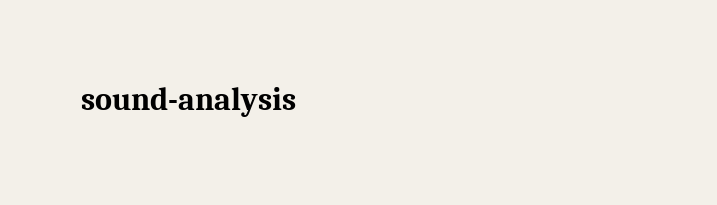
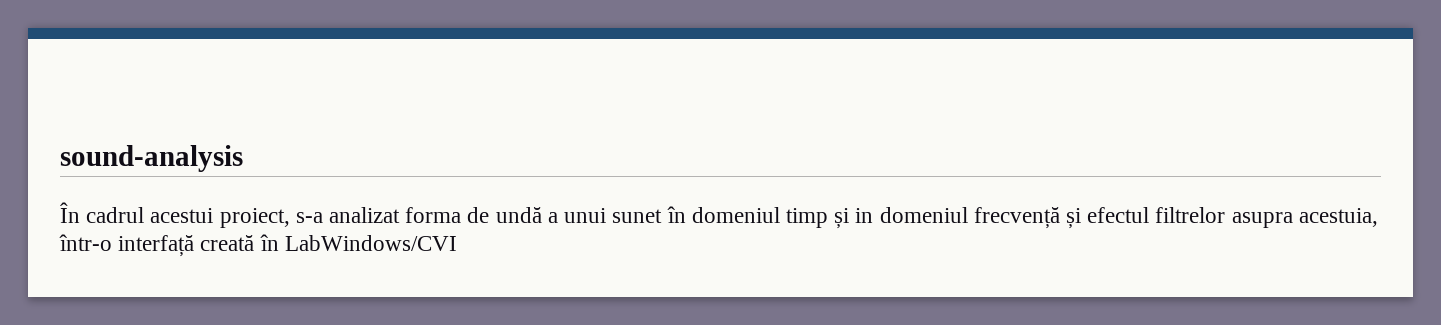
(296, 102) none -> [60,202,1378,229] [59,234,457,257] // În cadrul acestui proiect, s-a analizat forma de undă a unui sunet în domeniul timp și in domeniul frecvență și efectul filtrelor asupra acestuia, într-o interfață creată în LabWindows/CVI

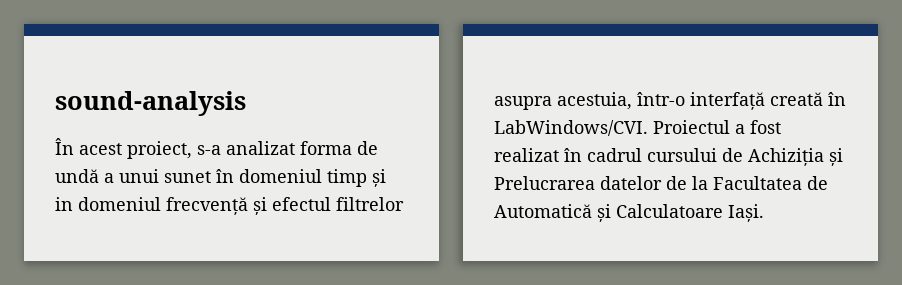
[86,207,214,223] cadrul acestui -> [79,143,122,155] acest
[284,235,457,251] LabWindows/CVI -> [494,120,781,136] [494,148,843,166] [494,176,828,190] [494,204,764,222] LabWindows/CVI. Proiectul a fost realizat în cadrul cursului de Achiziția și Prelucrarea datelor de la Facultatea de Automatică și Calculatoare Iași.

